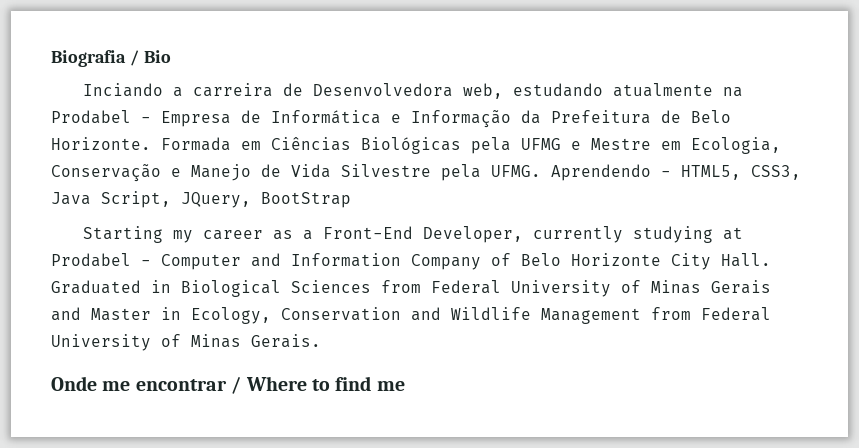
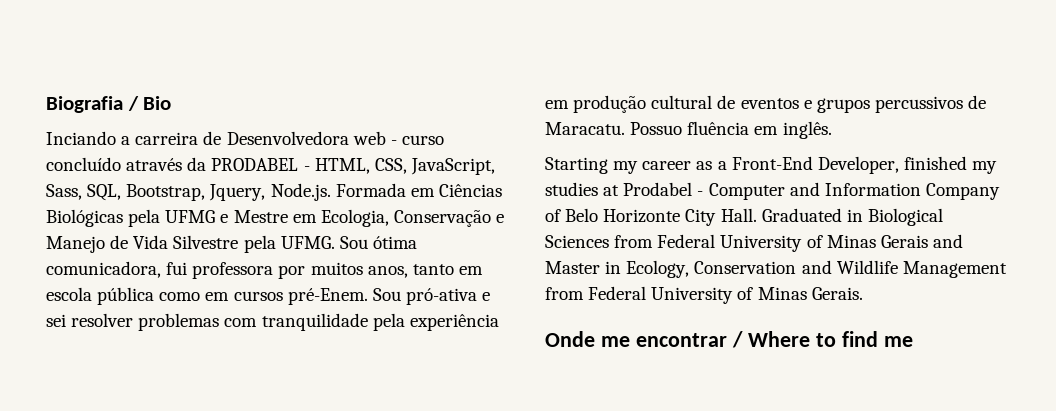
[462,83,743,99] [51,110,731,128] [51,137,151,150] web, estudando atualmente na Prodabel - Empresa de Informática e Informação da Prefeitura de Belo Horizonte. -> [352,131,444,145] [46,157,495,175] [46,183,331,201] web - curso concluído através da PRODABEL - HTML, CSS, JavaScript, Sass, SQL, Bootstrap, Jquery, Node.js.
[551,164,801,181] [51,191,351,208] Aprendendo - HTML5, CSS3, Java Script, JQuery, BootStrap -> [339,236,417,249] [46,261,483,279] [46,287,491,305] [46,313,499,331] [545,95,987,113] [545,121,832,139] Sou ótima comunicadora, fui professora por muitos anos, tanto em escola pública como em cursos pré-Enem. Sou pró-ativa e sei resolver problemas com tranquilidade pela experiência em produção cultural de eventos e grupos percussivos de Maracatu. Possuo fluência em inglês.
[532,226,713,243] currently studying -> [903,156,998,174] [545,182,598,196] finished my studies

